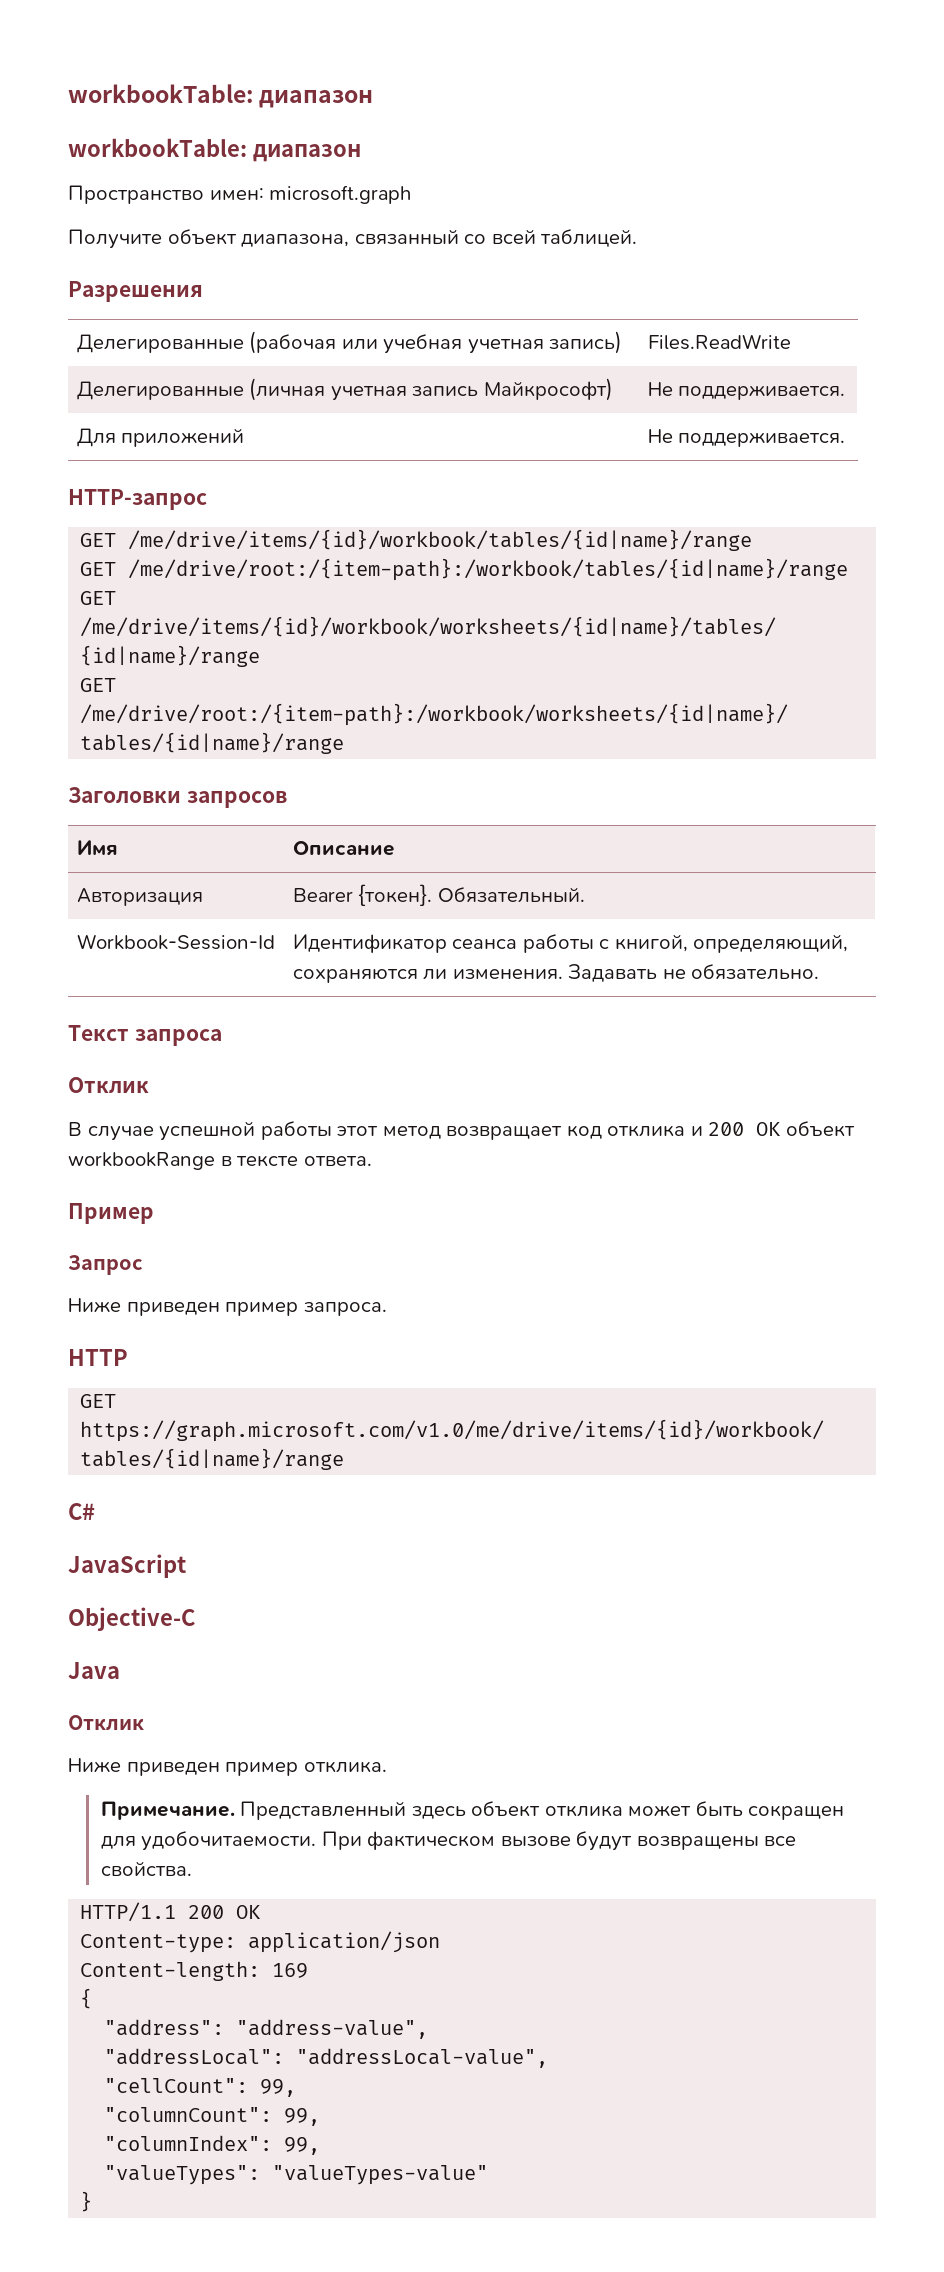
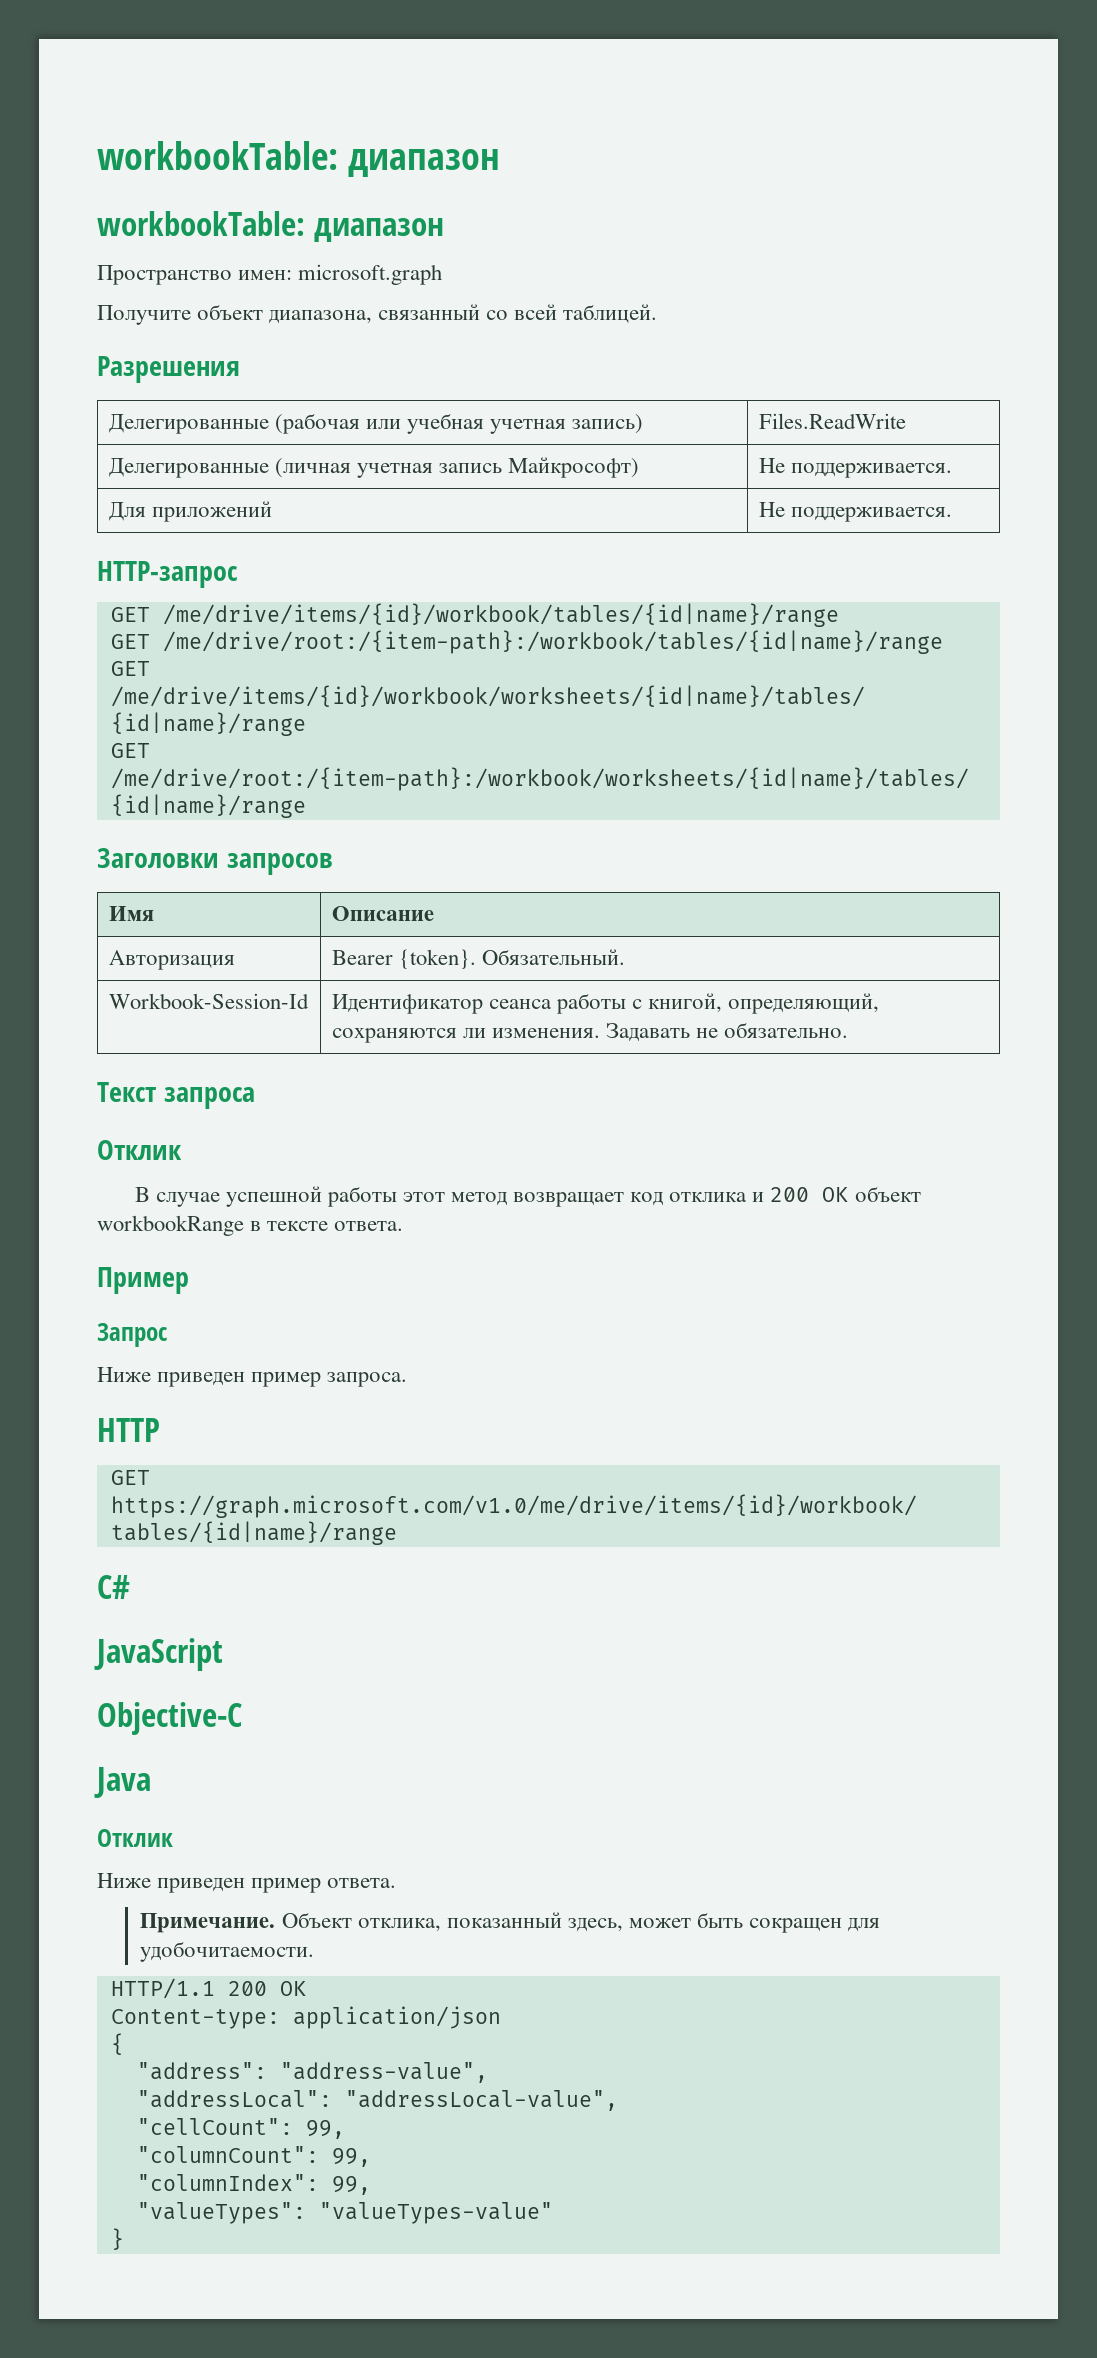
[358,884,433,906] {токен}. -> [398,949,476,969] {token}.
[303,1761,387,1773] отклика. -> [327,1878,397,1888] ответа.
[240,1801,623,1820] Представленный здесь объект отклика -> [281,1912,623,1932] Объект отклика, показанный здесь,
[321,1831,797,1851] [100,1861,192,1876] При фактическом вызове будут возвращены все свойства. -> (315, 1951) none
[80,1961,309,1981] // Content-length: 169 -> (501, 2017) none

